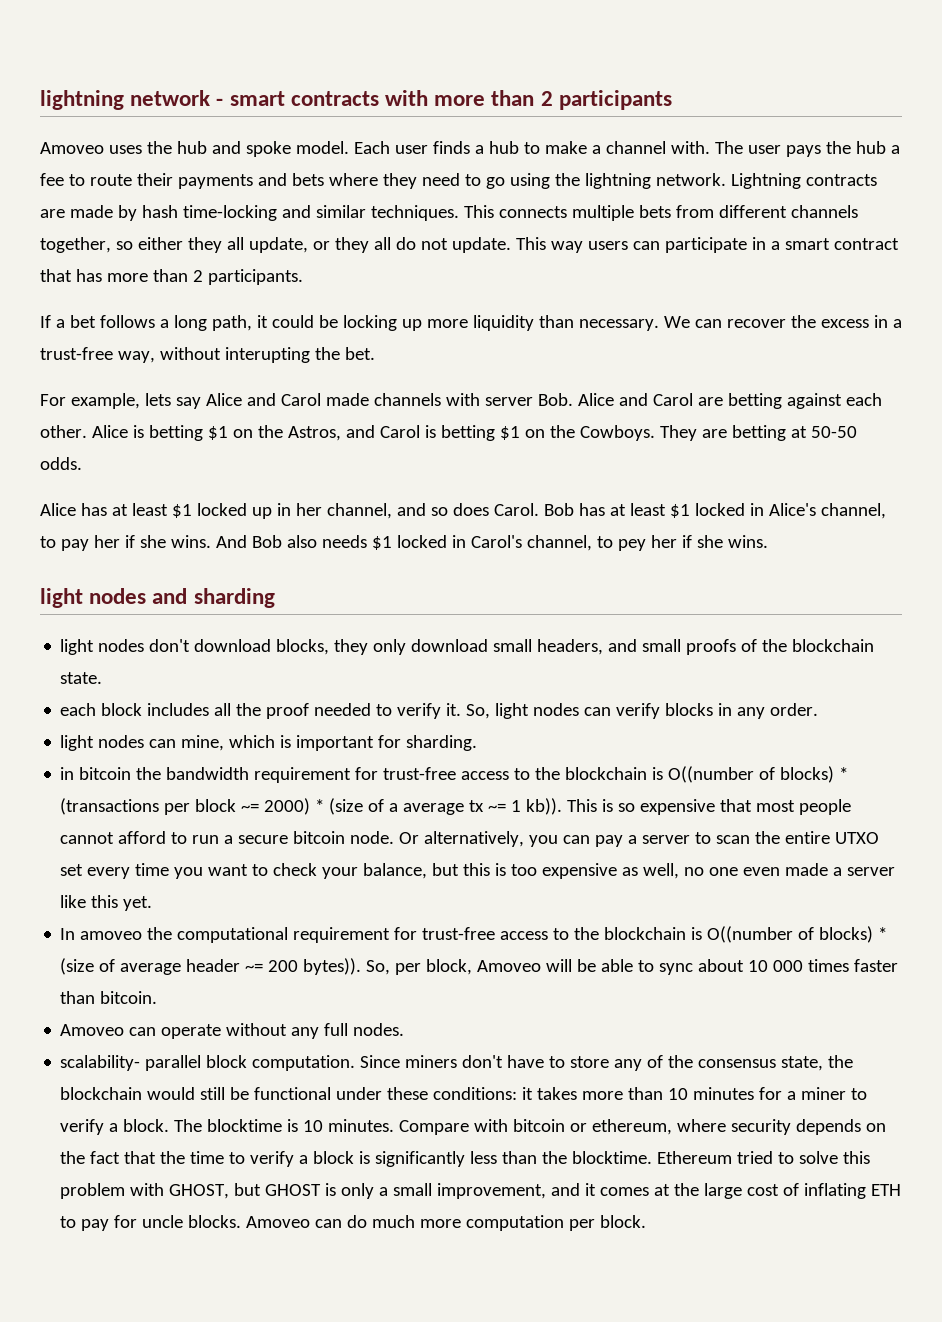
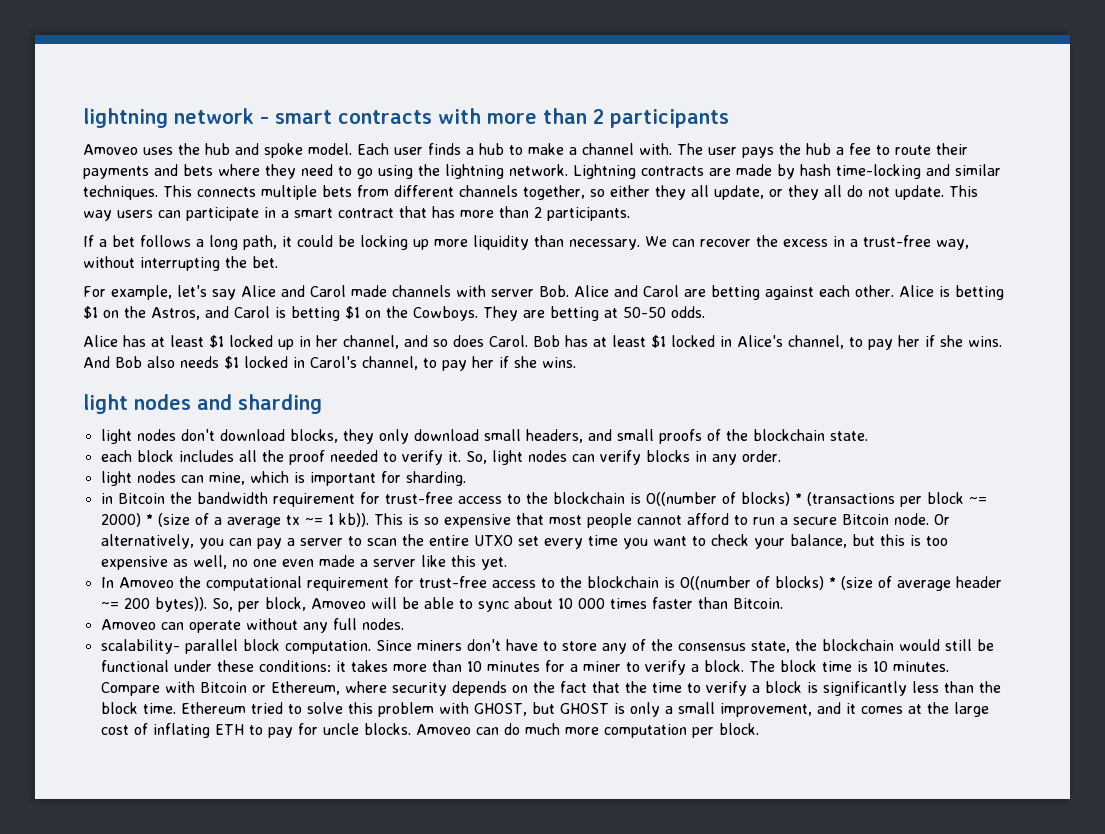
[224,347,310,363] interupting -> [140,257,220,271] interrupting
[144,393,171,406] lets -> [177,285,207,297] let's
[617,539,646,551] pey -> [442,360,467,371] pay
[79,767,132,780] bitcoin -> [117,493,165,504] Bitcoin
[293,831,346,844] bitcoin -> [841,514,889,525] Bitcoin
[80,931,143,940] amoveo -> [118,577,174,588] Amoveo
[100,991,158,1004] bitcoin. -> [732,598,783,609] Bitcoin.
[207,1119,283,1132] blocktime -> [779,660,852,672] block time
[513,1119,673,1135] bitcoin or ethereum, -> [199,681,340,695] Bitcoin or Ethereum,
[572,1151,653,1164] blocktime. -> [100,702,176,714] block time.

